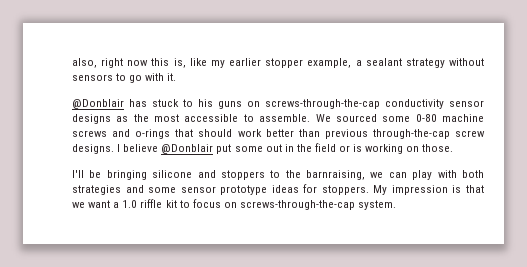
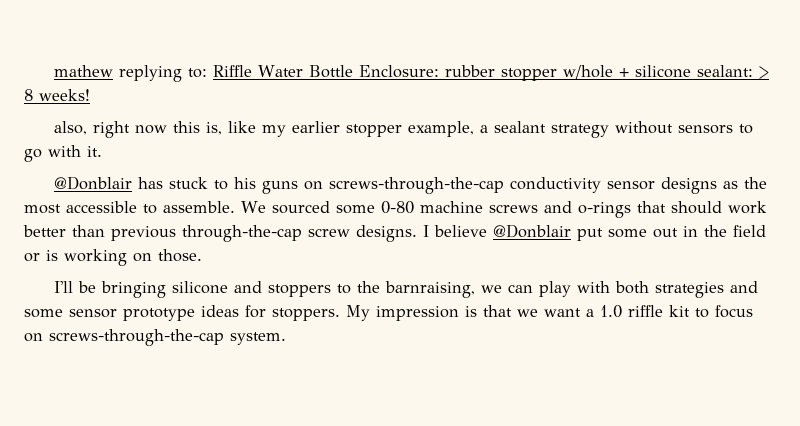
(72, 63) none -> [53,65,769,82] [24,89,90,101] mathew replying to: Riffle Water Bottle Enclosure: rubber stopper w/hole + silicone sealant: > 8 weeks! //

